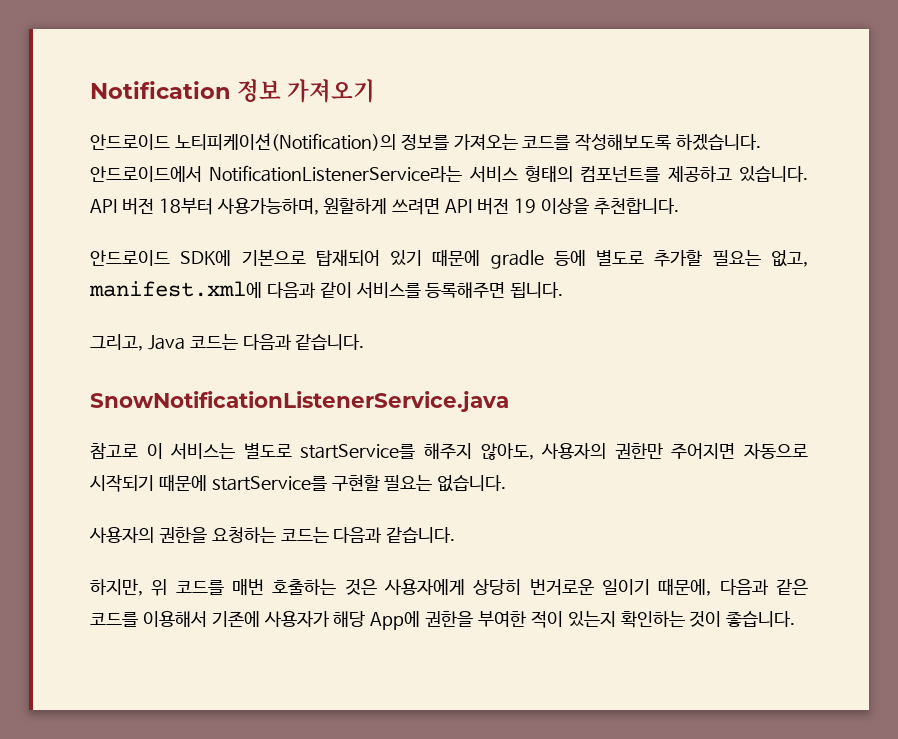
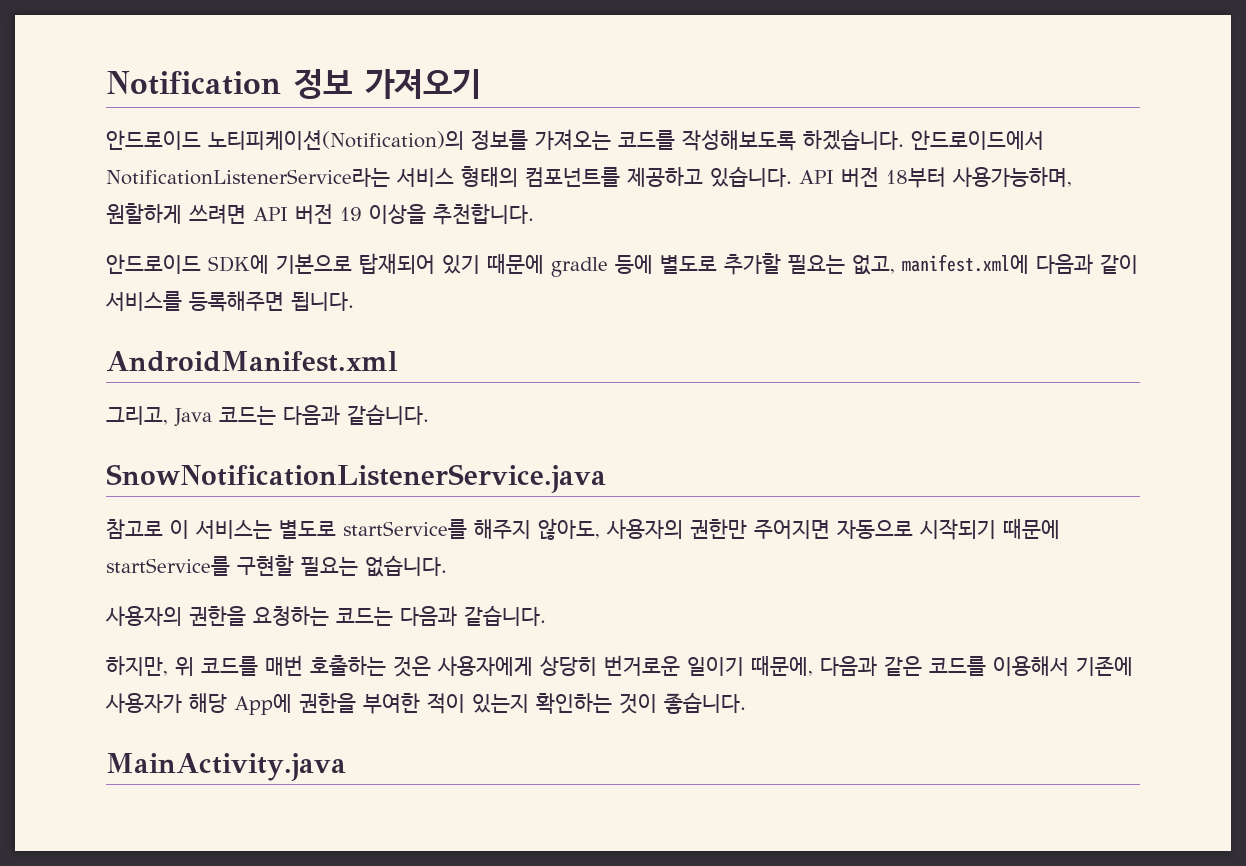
(564, 290) none -> [106,351,397,372] // AndroidManifest.xml
(796, 619) none -> [106,753,346,781] // MainActivity.java

